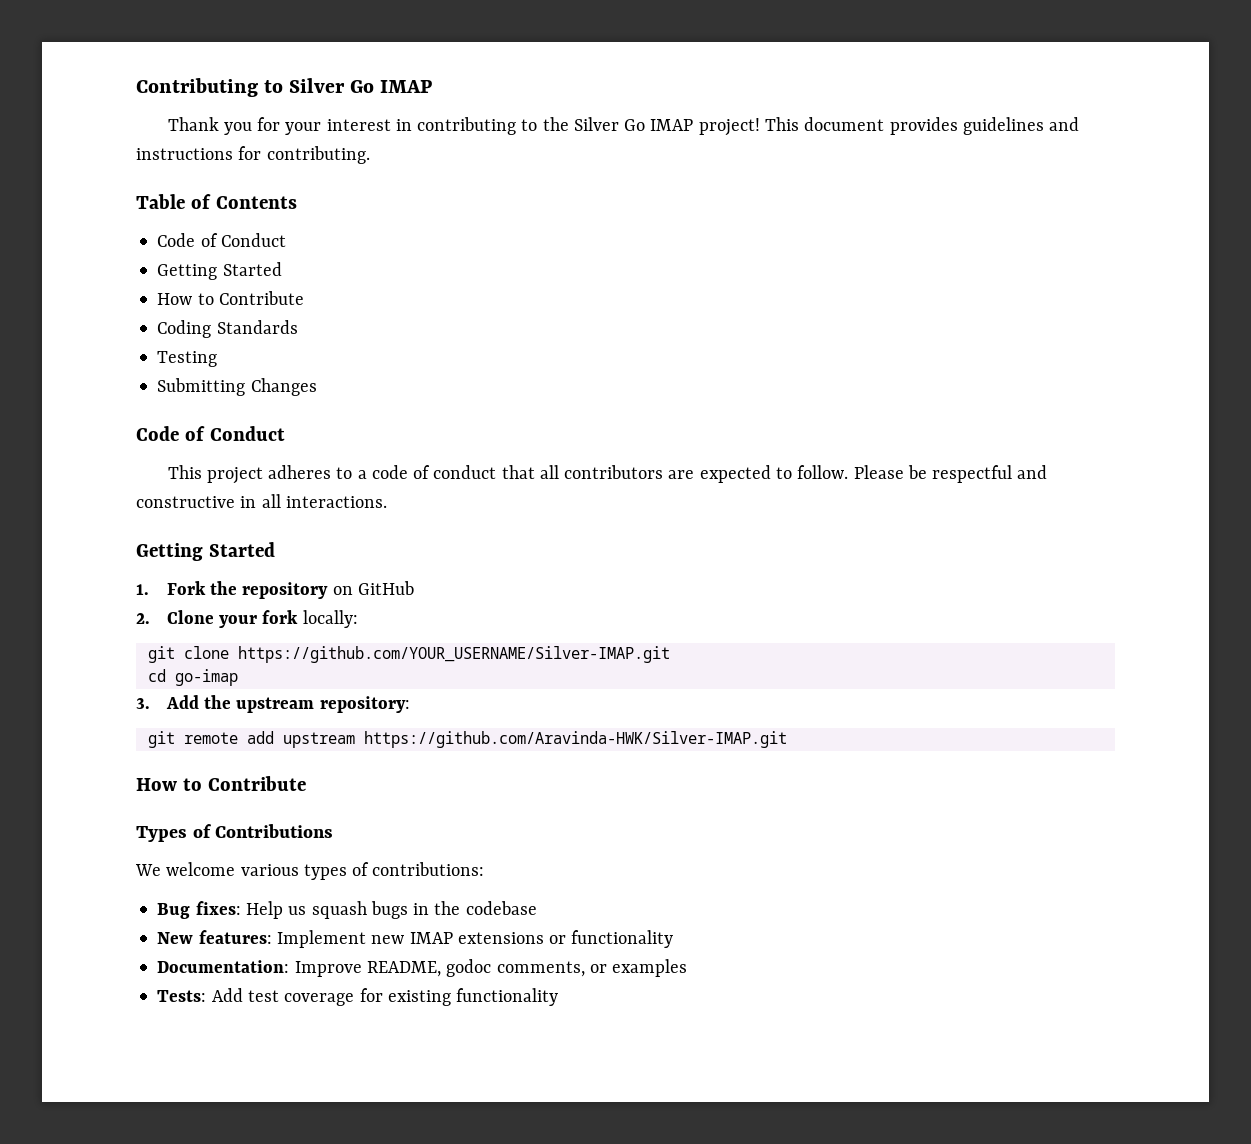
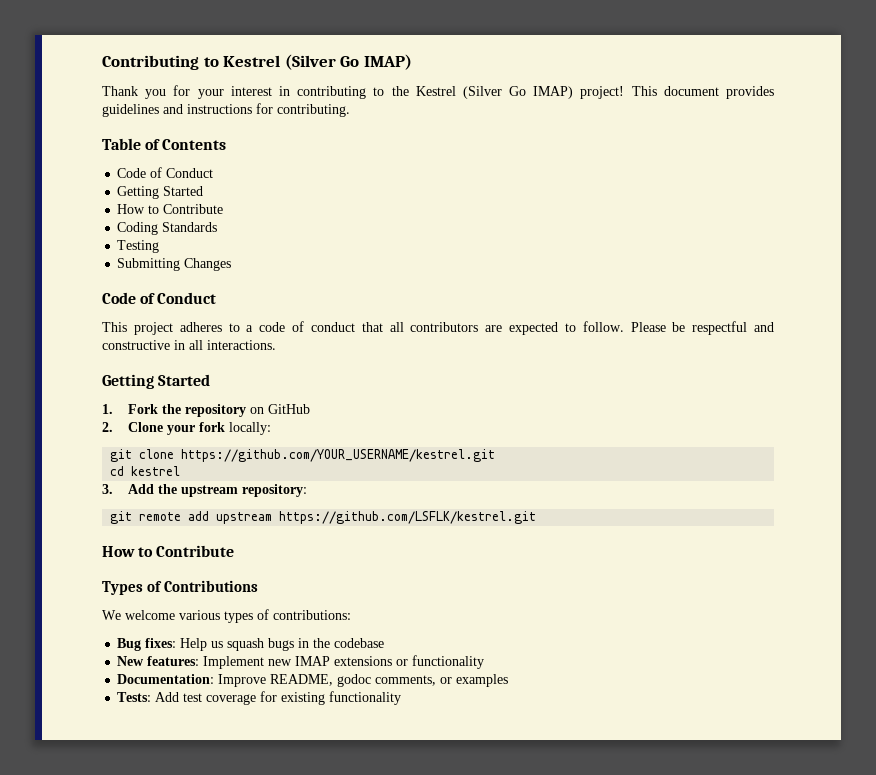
[289,78,433,93] Silver Go IMAP -> [223,54,412,70] Kestrel (Silver Go IMAP)
[573,117,694,131] Silver Go IMAP -> [415,86,574,99] Kestrel (Silver Go IMAP)
[237,646,670,663] https://github.com/YOUR_USERNAME/Silver-IMAP.git -> [181,449,496,462] https://github.com/YOUR_USERNAME/kestrel.git
[174,669,238,686] go-imap -> [131,466,181,476] kestrel
[363,731,787,748] https://github.com/Aravinda-HWK/Silver-IMAP.git -> [279,511,537,524] https://github.com/LSFLK/kestrel.git

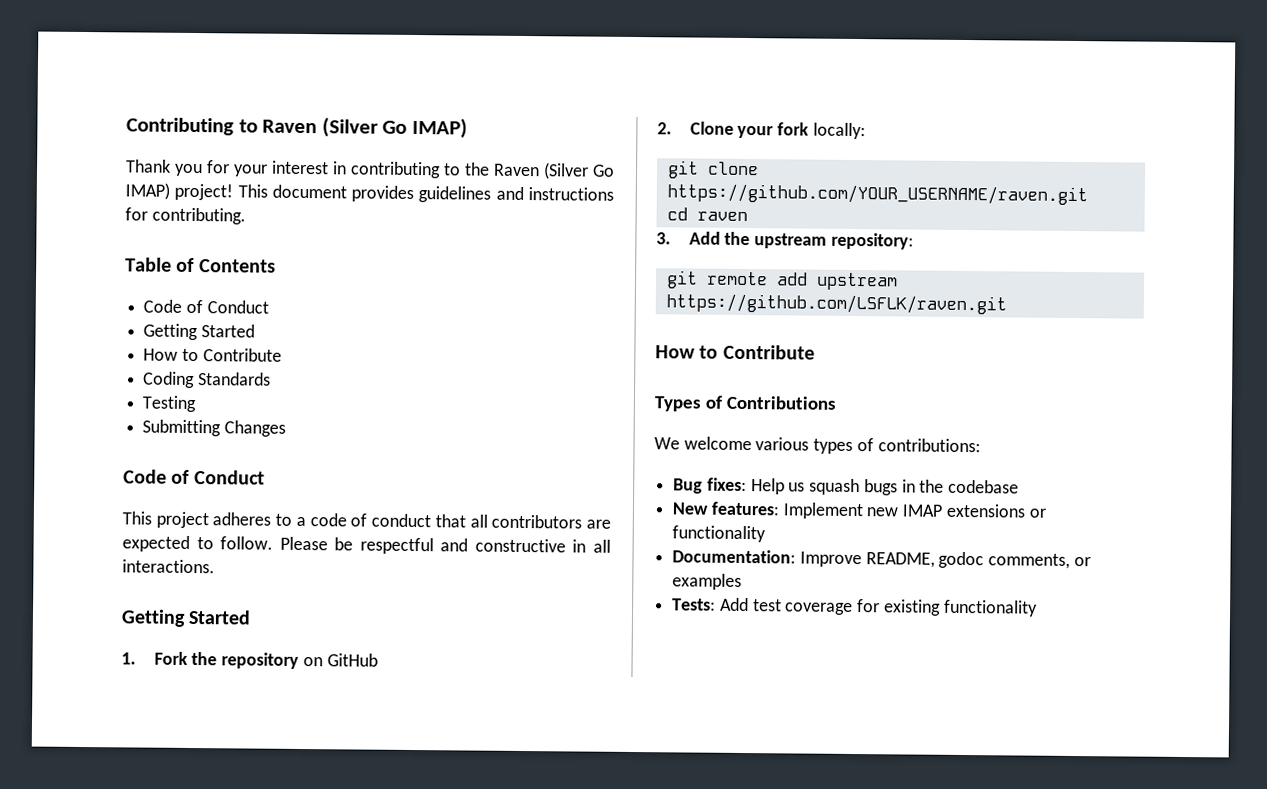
[223,55,281,67] Kestrel -> [262,119,318,134] Raven
[415,86,456,96] Kestrel -> [493,163,540,177] Raven
[181,449,496,462] https://github.com/YOUR_USERNAME/kestrel.git -> [666,183,1088,206] https://github.com/YOUR_USERNAME/raven.git
[131,466,181,476] kestrel -> [696,211,748,222] raven
[279,511,537,524] https://github.com/LSFLK/kestrel.git -> [665,293,1007,315] https://github.com/LSFLK/raven.git

